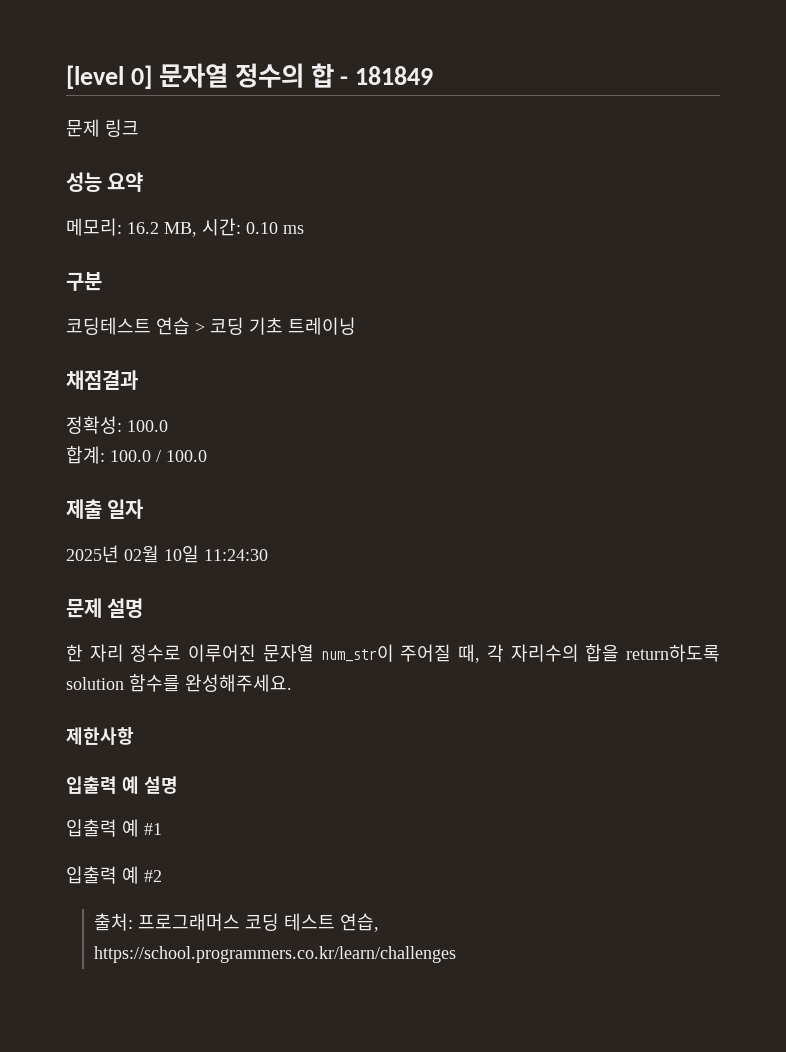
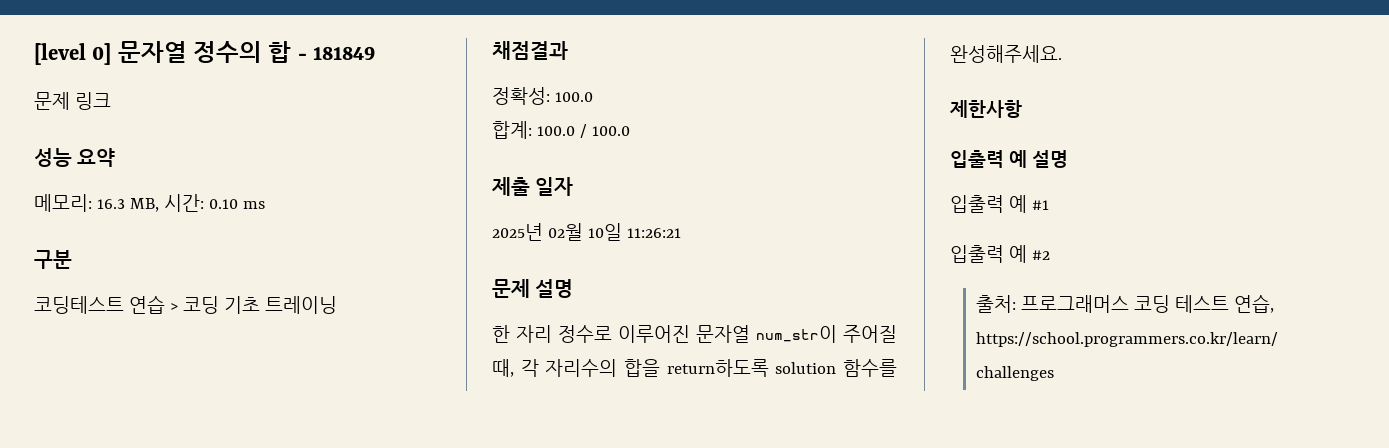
[127,222,159,234] 16.2 -> [96,199,125,209] 16.3
[204,549,268,561] 11:24:30 -> [626,228,681,238] 11:26:21

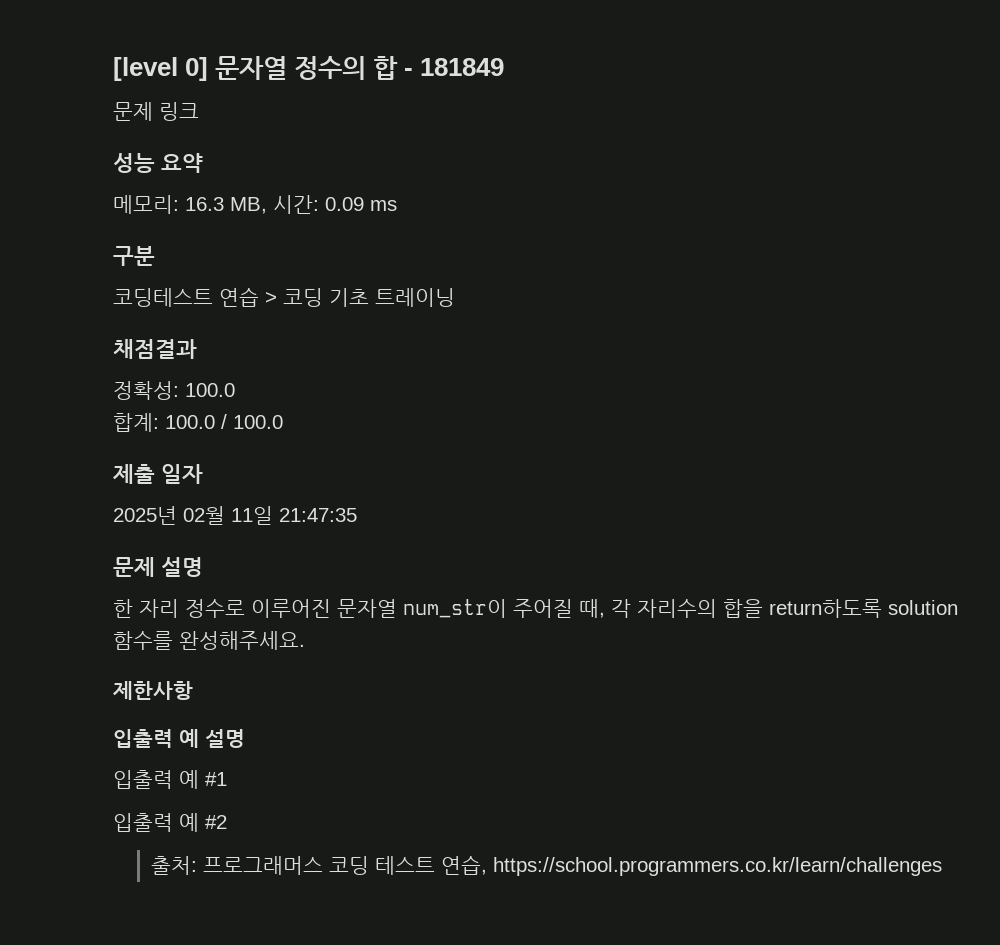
[208,199,238,209] 0.10 -> [325,197,364,211] 0.09
[587,223,681,241] 10일 11:26:21 -> [231,506,357,525] 11일 21:47:35

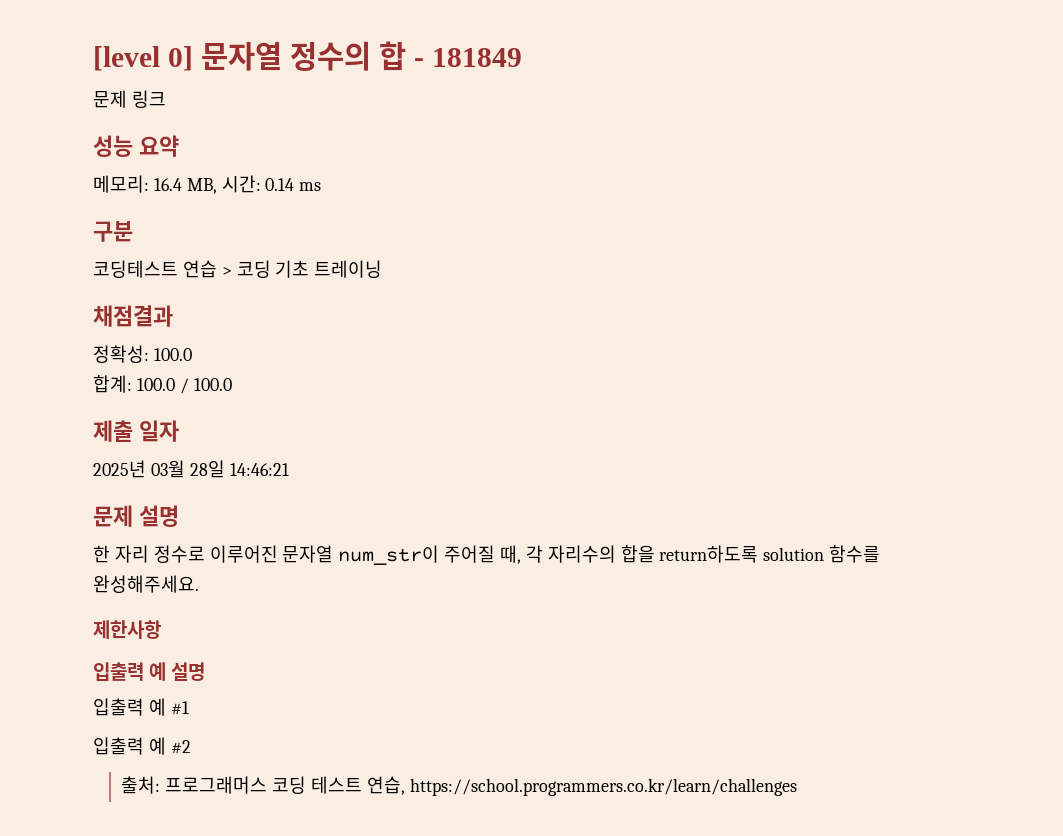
[185,197,224,211] 16.3 -> [153,178,182,191] 16.4
[325,197,364,211] 0.09 -> [265,178,295,191] 0.14
[183,506,357,525] 02월 11일 21:47:35 -> [150,460,289,478] 03월 28일 14:46:21

